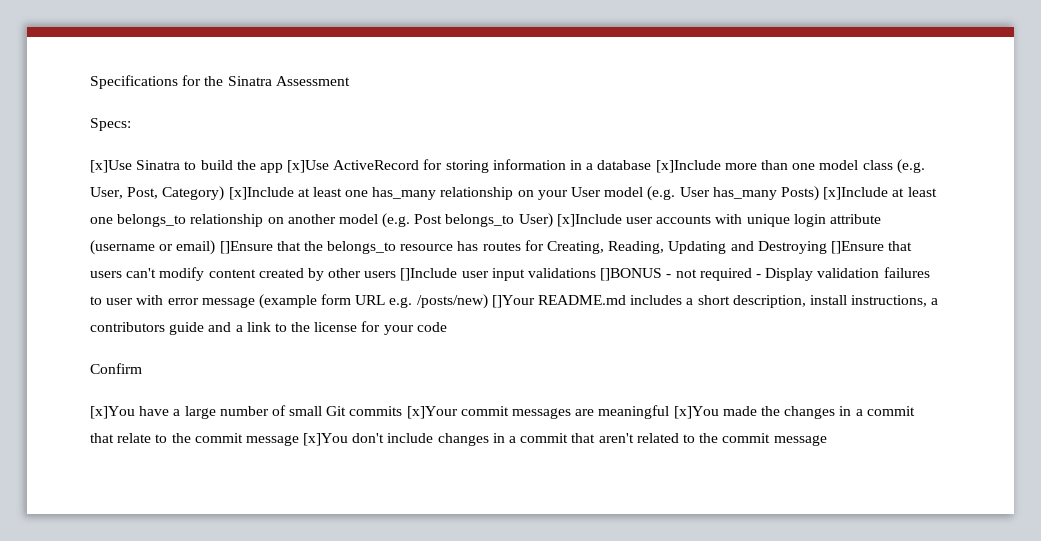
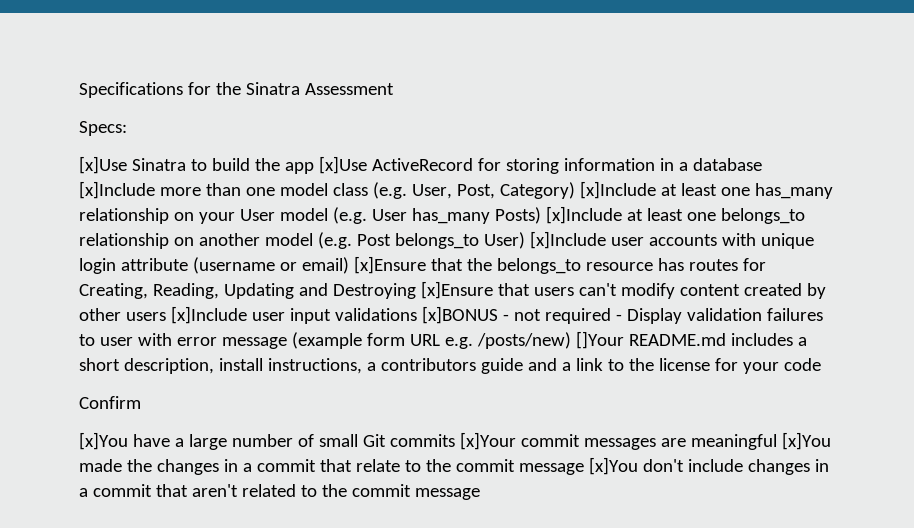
[219,241,273,254] []Ensure -> [353,256,426,274] [x]Ensure
[830,241,884,254] []Ensure -> [420,281,493,299] [x]Ensure
[400,268,458,281] []Include -> [170,306,247,324] [x]Include
[600,268,663,281] []BONUS -> [421,306,498,324] [x]BONUS

